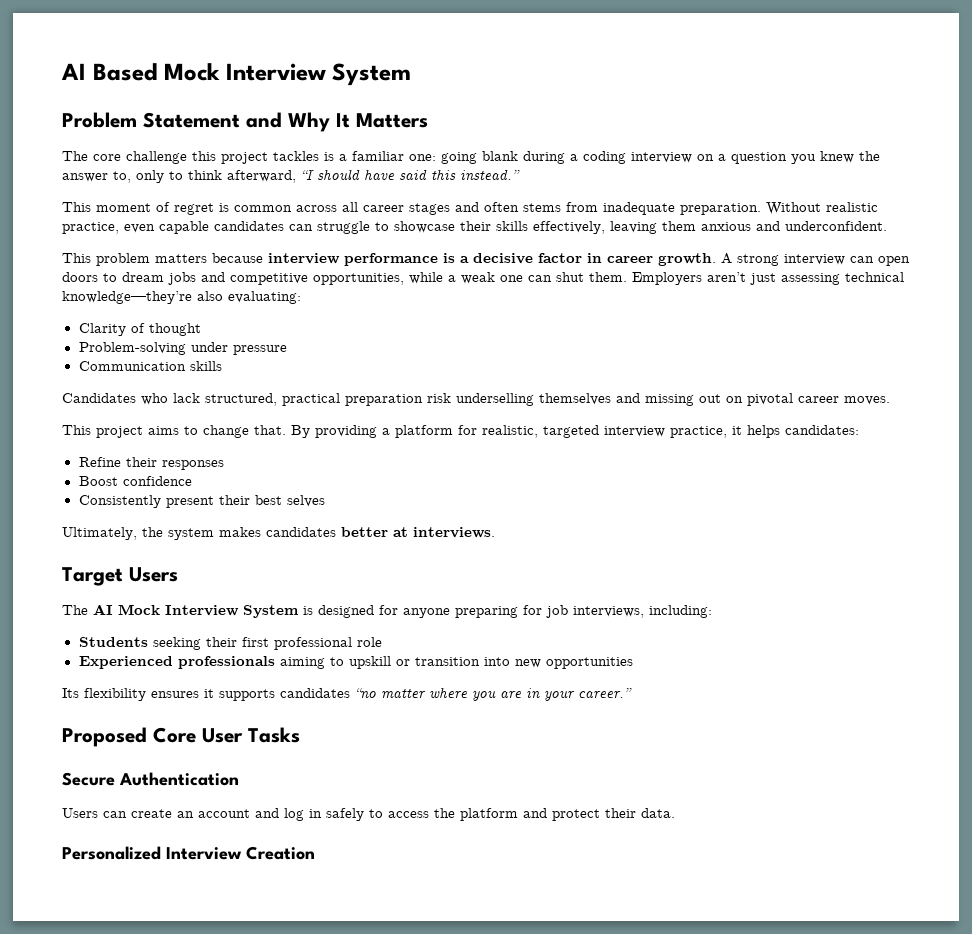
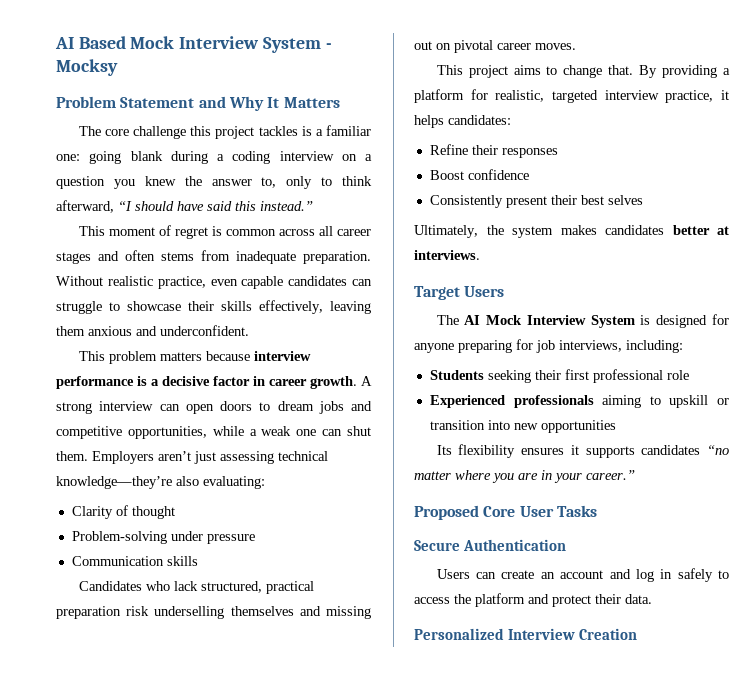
(412, 74) none -> [325,43,332,49] [56,59,118,76] - Mocksy

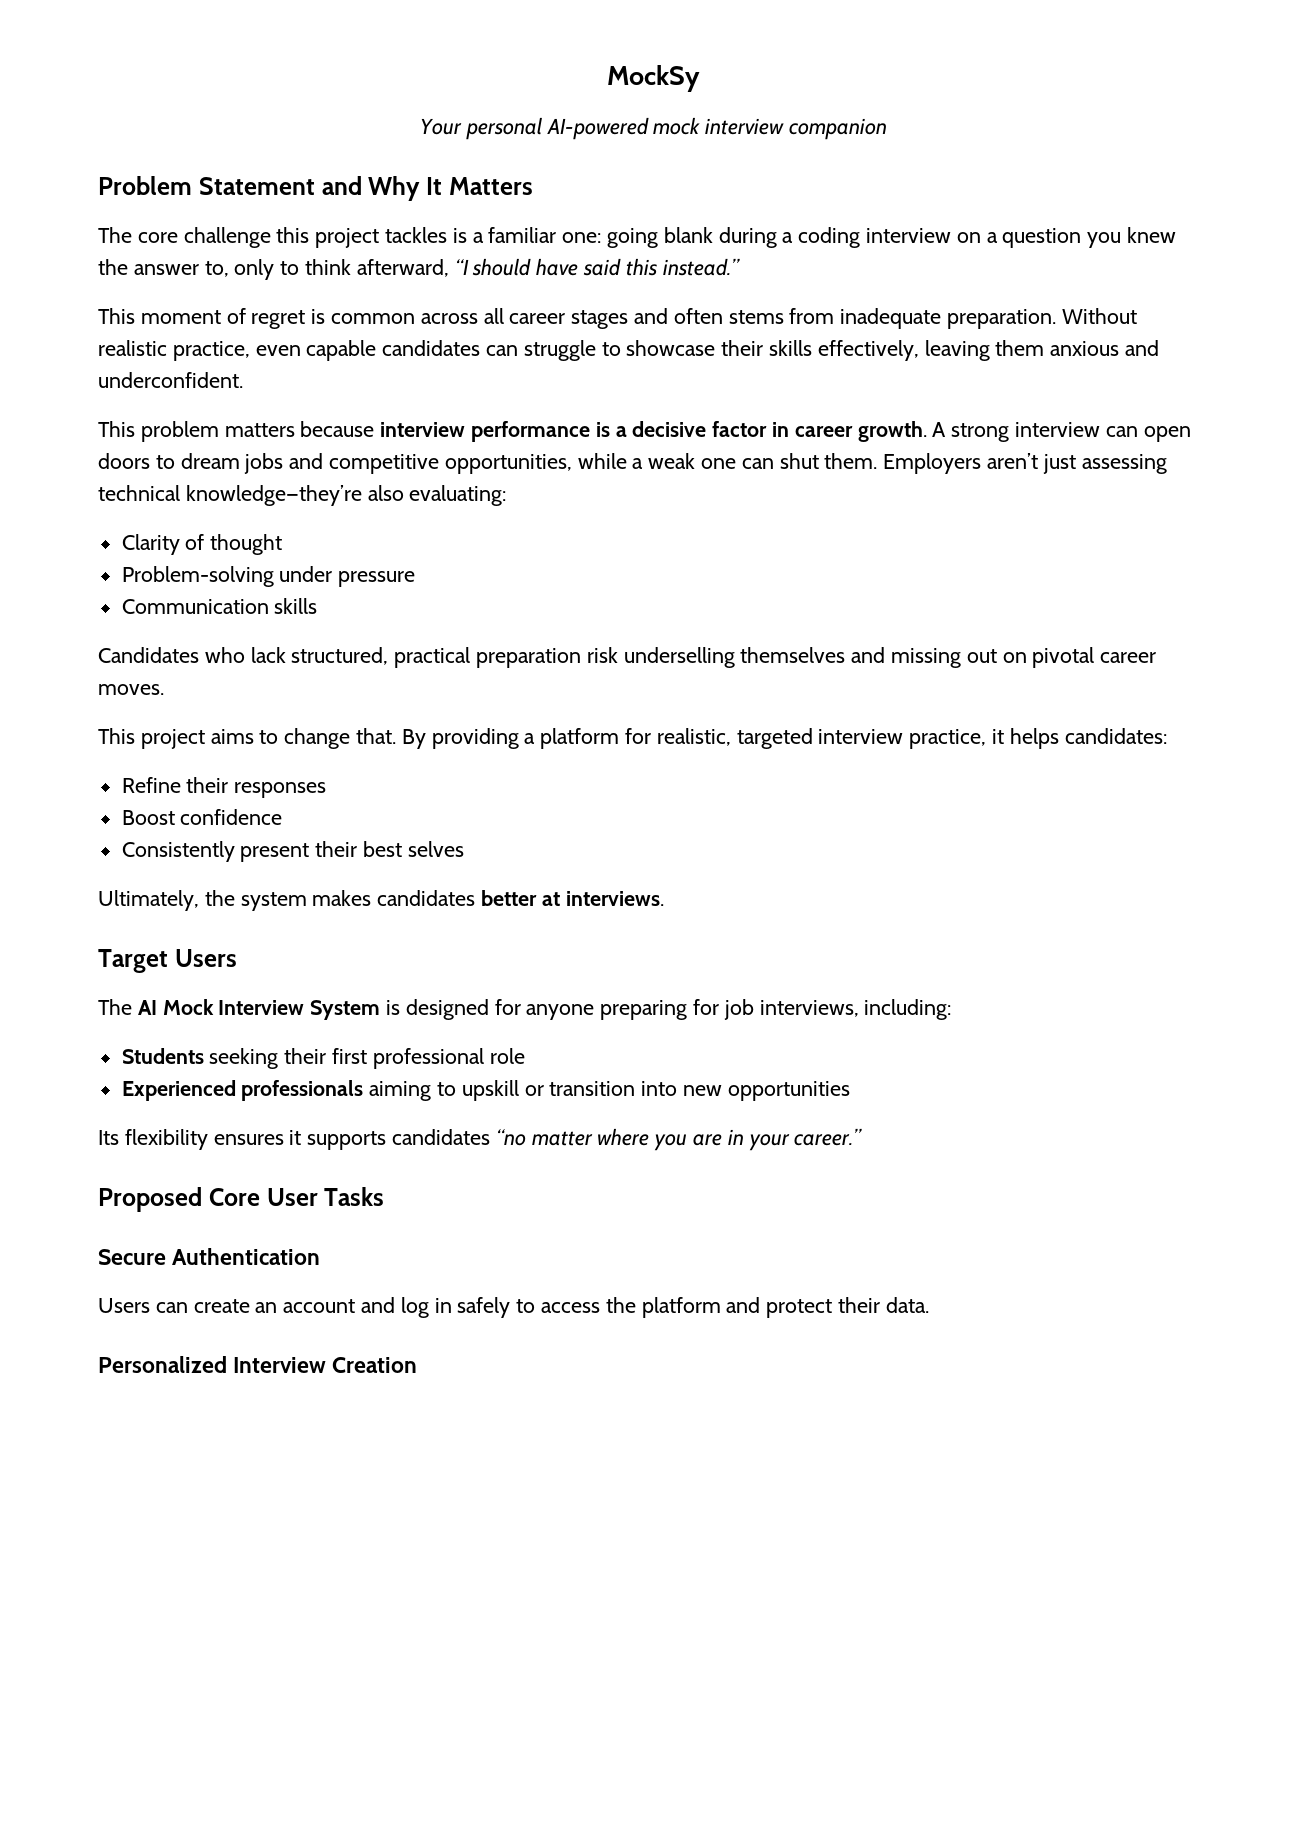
[55,36,332,53] [56,59,118,76] AI Based Mock Interview System - Mocksy -> [607,65,700,92] [419,117,888,140] MockSy // Your personal AI-powered mock interview companion

